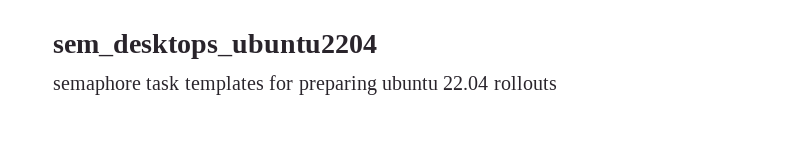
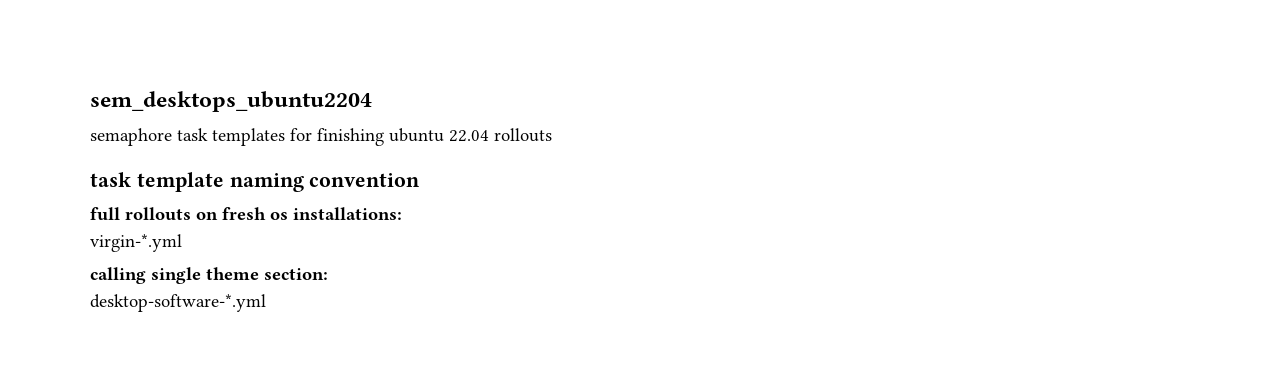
[298,76,377,95] preparing -> [317,128,384,146] finishing
(557, 83) none -> [90,172,421,192] [90,207,402,221] [90,234,182,252] [90,267,328,284] [90,294,266,312] // task template naming convention // full rollouts on fresh os installations: // virgin-*.yml // calling single theme section: // desktop-software-*.yml

